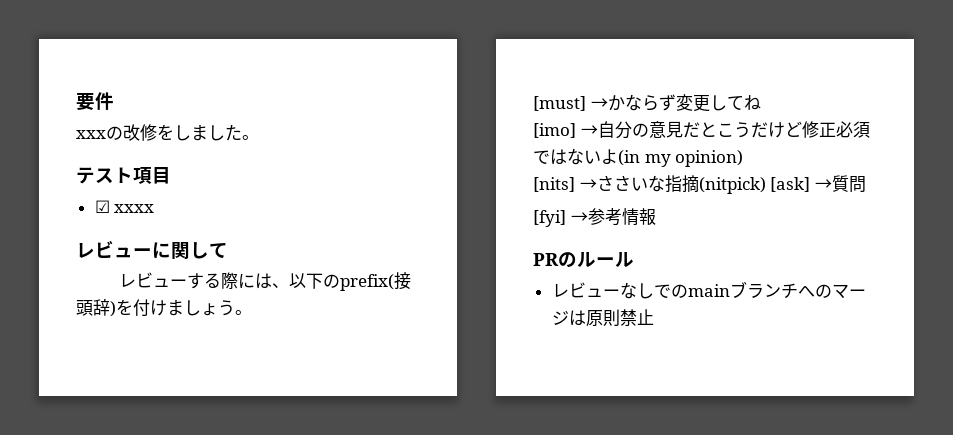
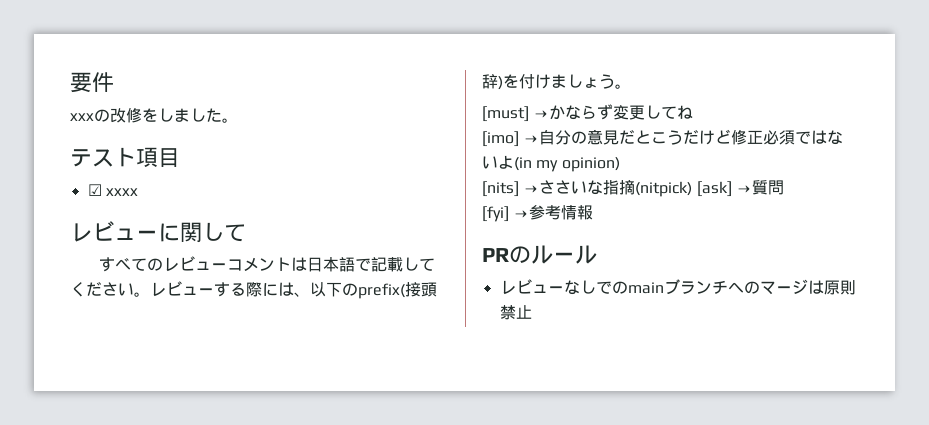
(228, 250) none -> [99,256,436,272] [70,282,150,297] すべてのレビューコメントは日本語で記載してください。

